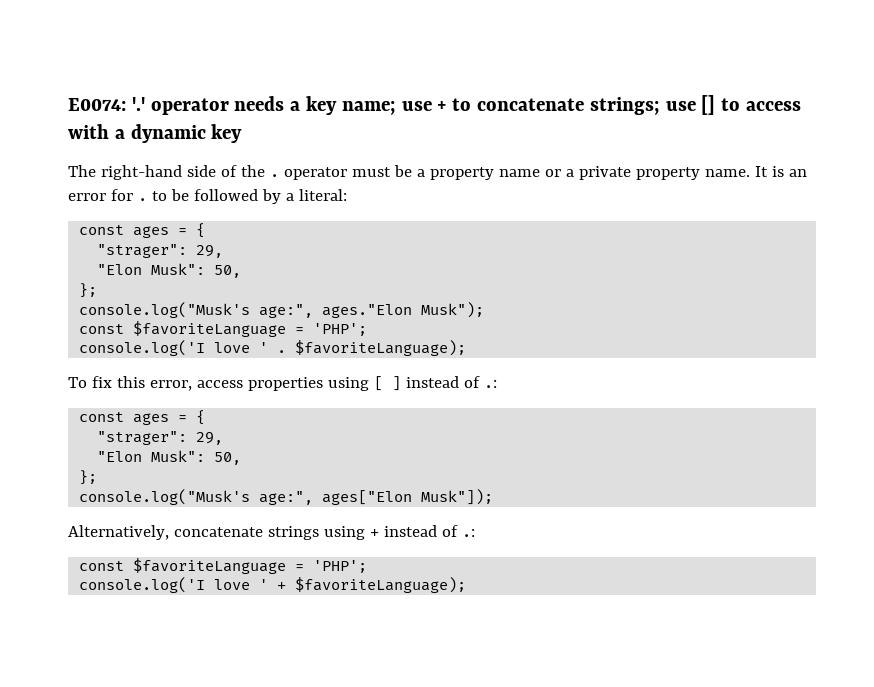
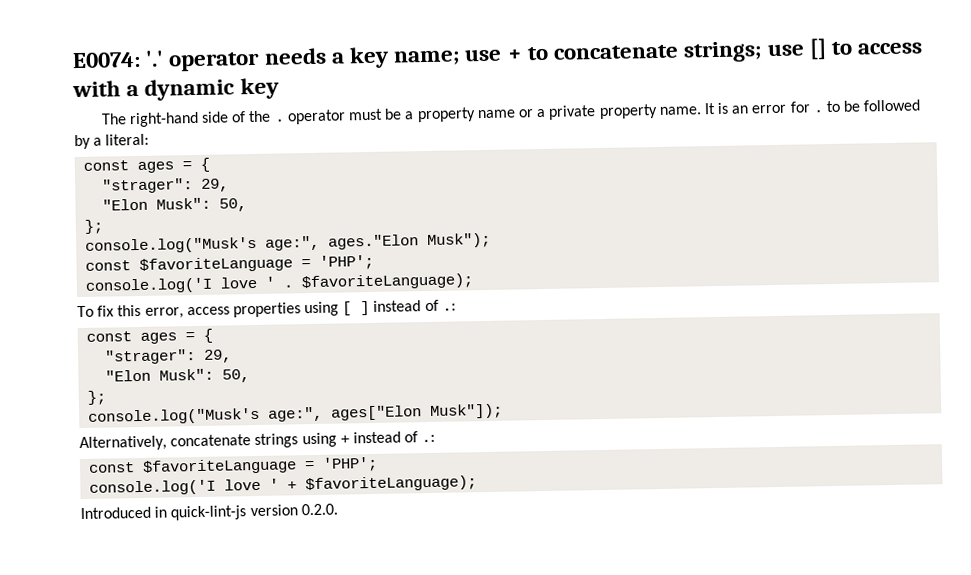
(467, 585) none -> [80,503,338,521] // Introduced in quick-lint-js version 0.2.0.

